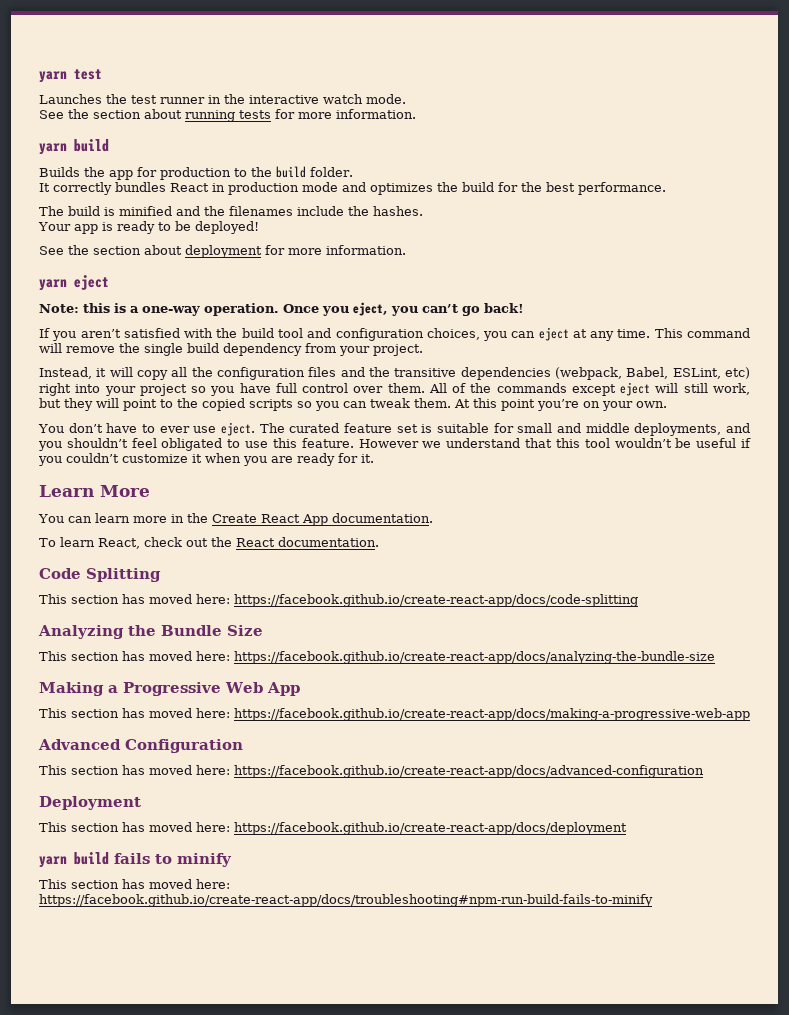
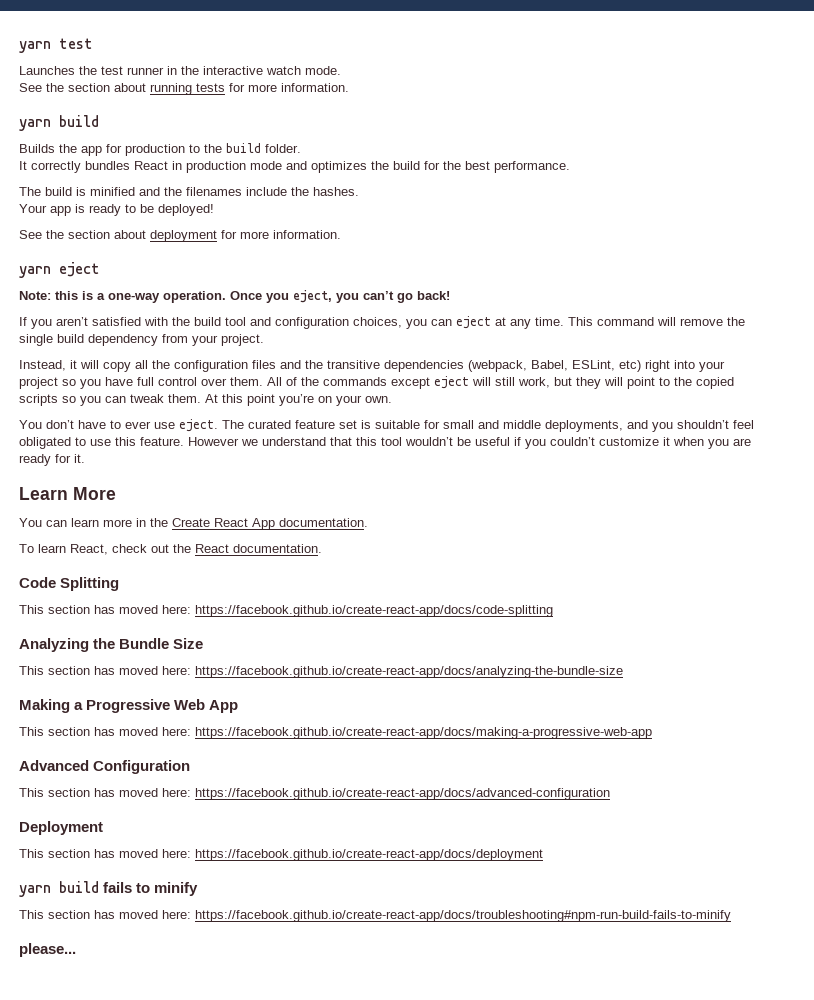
(653, 900) none -> [19,943,76,957] // please...

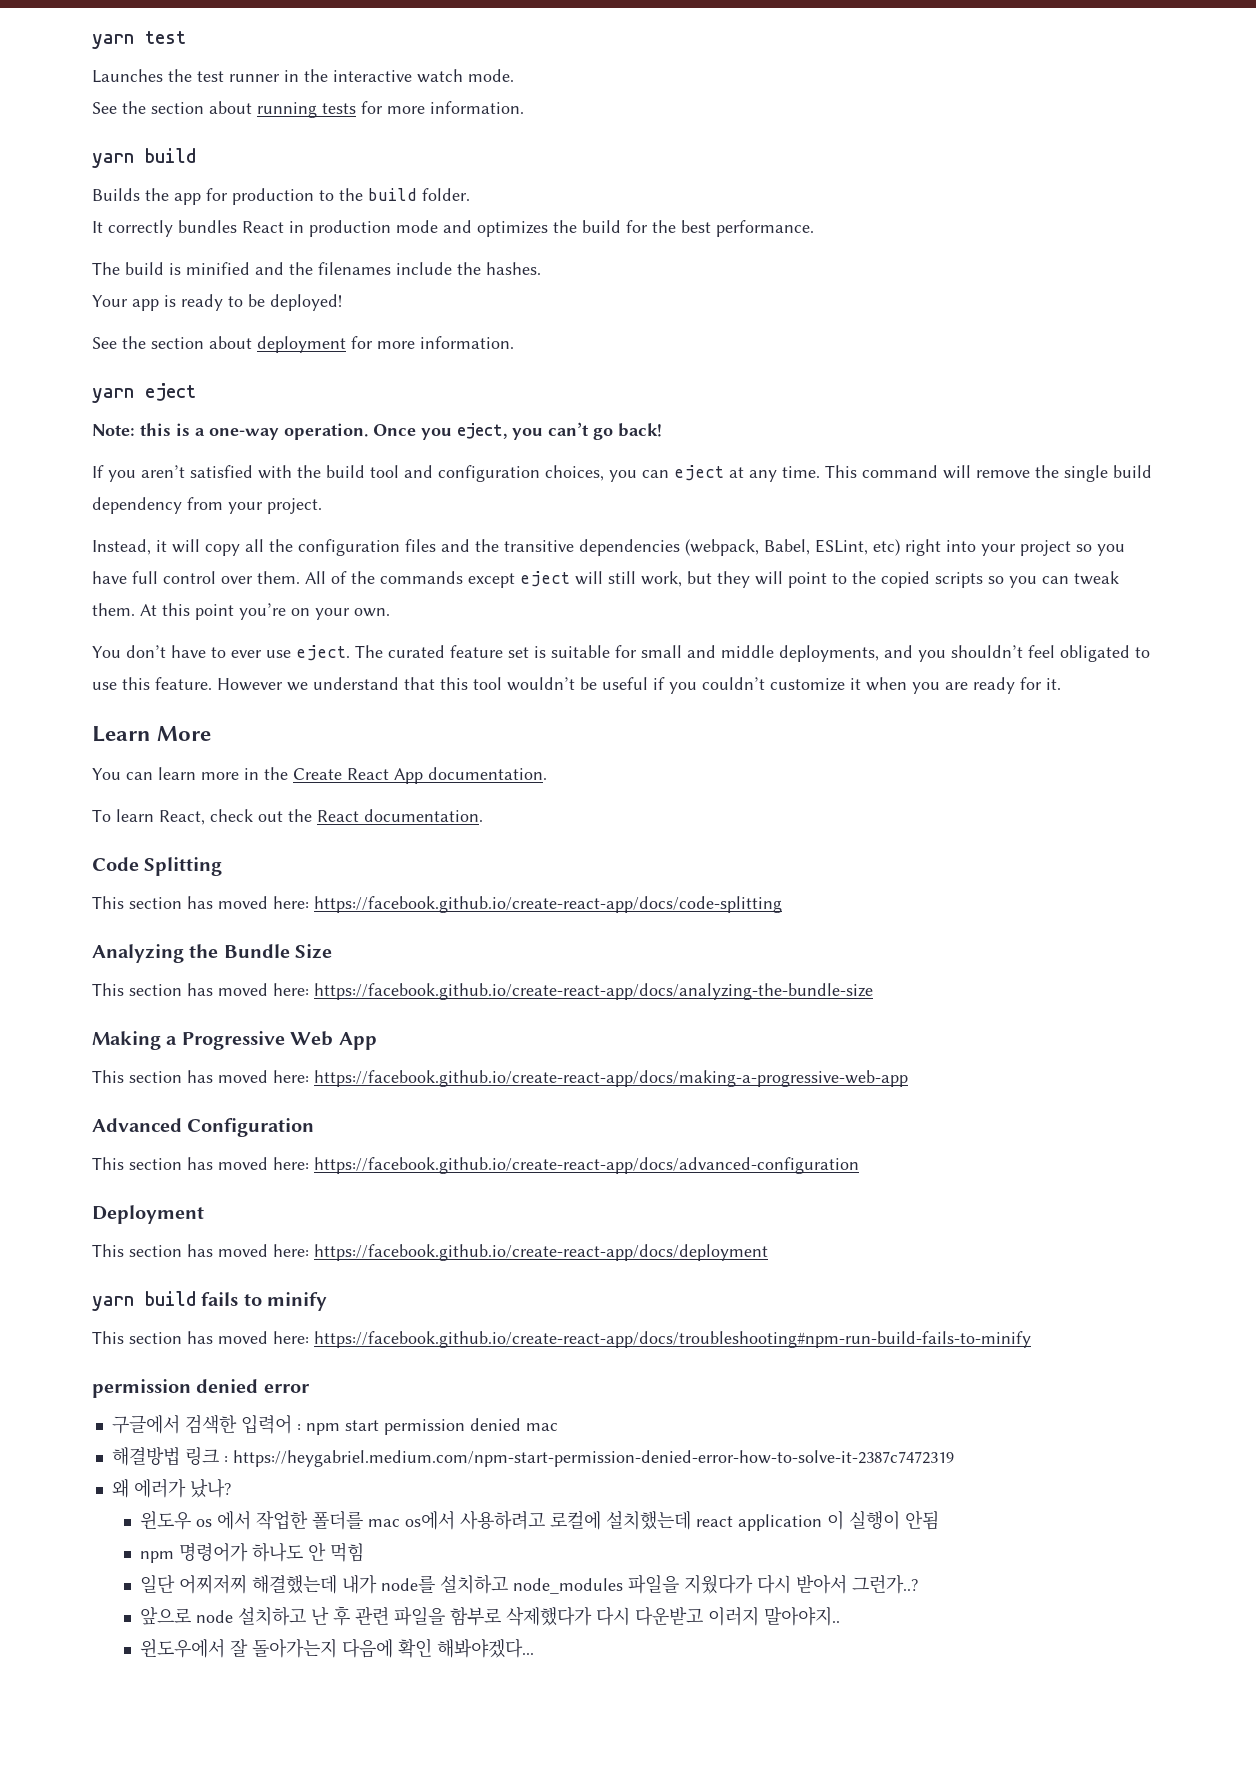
[19,943,76,957] please... -> [92,1379,310,1398] [111,1415,558,1435] [111,1446,954,1467] [111,1479,231,1498] [140,1510,940,1531] [140,1542,365,1563] [140,1574,919,1594] [140,1606,841,1626] [140,1638,535,1658] permission denied error // 구글에서 검색한 입력어 : npm start permission denied mac // 해결방법 링크 : https://heygabriel.medium.com/npm-start-permission-denied-error-how-to-solve-it-2387c7472319 // 왜 에러가 났나? // 윈도우 os 에서 작업한 폴더를 mac os에서 사용하려고 로컬에 설치했는데 react application 이 실행이 안됨 // npm 명령어가 하나도 안 먹힘 // 일단 어찌저찌 해결했는데 내가 node를 설치하고 node_modules 파일을 지웠다가 다시 받아서 그런가..? // 앞으로 node 설치하고 난 후 관련 파일을 함부로 삭제했다가 다시 다운받고 이러지 말아야지.. // 윈도우에서 잘 돌아가는지 다음에 확인 해봐야겠다...

